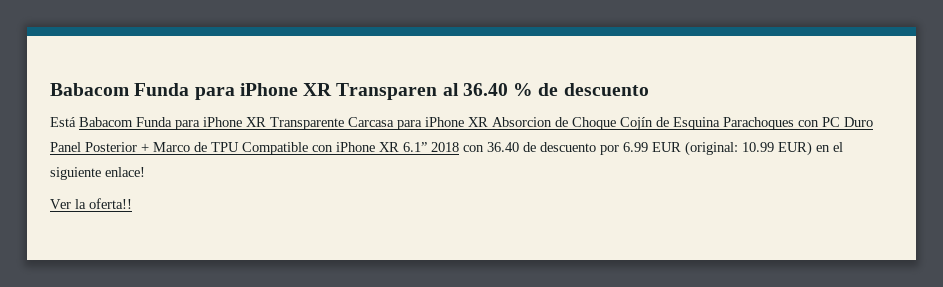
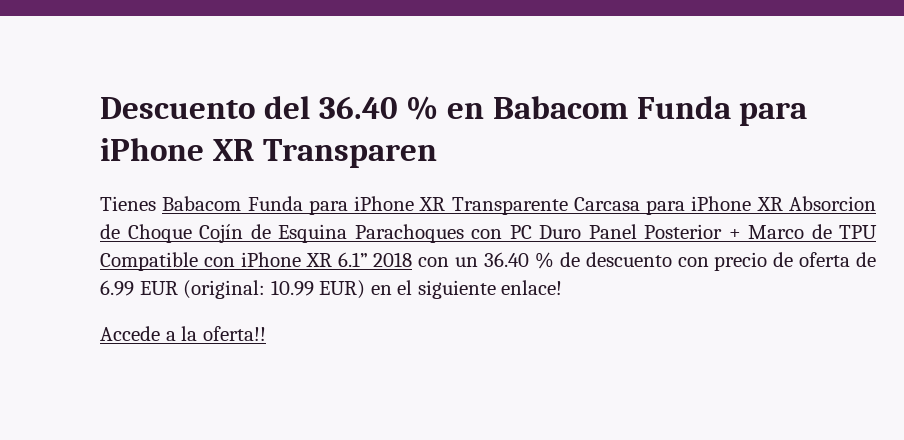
(50, 89) none -> [100,96,485,120] Descuento del 36.40 % en
[442,83,649,96] [50,117,76,127] al 36.40 % de descuento // Está -> [100,196,156,211] // Tienes
[487,142,619,155] 36.40 de descuento por -> [455,252,876,271] un 36.40 % de descuento con precio de oferta de
[50,199,71,209] Ver -> [100,326,176,341] Accede a

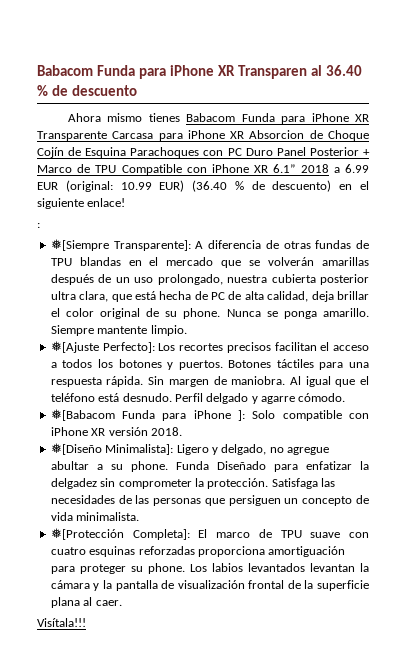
[100,96,485,120] Descuento del 36.40 % en -> (37, 70) none
[100,196,156,211] // Tienes -> [311,65,363,76] [37,85,138,96] [67,113,180,122] al 36.40 % de descuento // Ahora mismo tienes
[418,252,876,271] con un 36.40 % de descuento con precio de oferta de -> [333,167,340,173] a
(366, 289) none -> [192,180,332,192] (36.40 % de descuento)
[100,326,266,341] Accede a la oferta!! -> [37,223,40,228] [50,239,369,251] [50,257,369,268] [50,274,369,285] [50,291,369,302] [50,308,369,319] [50,325,187,336] [50,341,369,353] [50,359,369,370] [50,376,370,387] [50,393,346,404] [50,409,369,421] [50,427,182,436] [50,443,329,455] [50,461,369,472] [50,478,335,489] [50,495,369,506] [50,512,140,521] [50,528,369,540] [50,546,346,557] [50,563,369,574] [50,580,369,591] [50,597,122,608] [37,618,86,627] : // ❅[Siempre Transparente]: A diferencia de otras fundas de TPU blandas en el mercado que se volverán amarillas después de un uso prolongado, nuestra cubierta posterior ultra clara, que está hecha de PC de alta calidad, deja brillar el color original de su phone. Nunca se ponga amarillo. Siempre mantente limpio. // ❅[Ajuste Perfecto]: Los recortes precisos facilitan el acceso a todos los botones y puertos. Botones táctiles para una respuesta rápida. Sin margen de maniobra. Al igual que el teléfono está desnudo. Perfil delgado y agarre cómodo. // ❅[Babacom Funda para iPhone ]: Solo compatible con iPhone XR versión 2018. // ❅[Diseño Minimalista]: Ligero y delgado, no agregue abultar a su phone. Funda Diseñado para enfatizar la delgadez sin comprometer la protección. Satisfaga las necesidades de las personas que persiguen un concepto de vida minimalista. // ❅[Protección Completa]: El marco de TPU suave con cuatro esquinas reforzadas proporciona amortiguación para proteger su phone. Los labios levantados levantan la cámara y la pantalla de visualización frontal de la superficie plana al caer. // Visítala!!!

